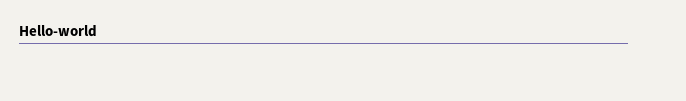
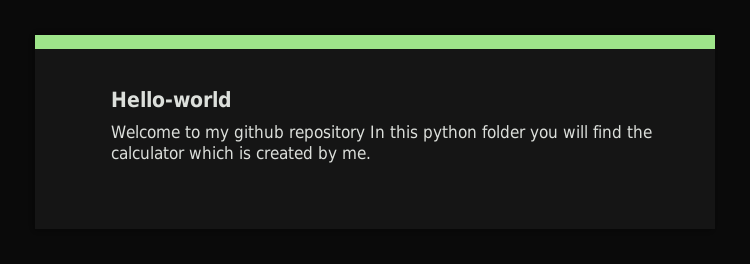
(97, 31) none -> [111,125,652,142] [111,146,371,163] // Welcome to my github repository In this python folder you will find the calculator which is created by me.

